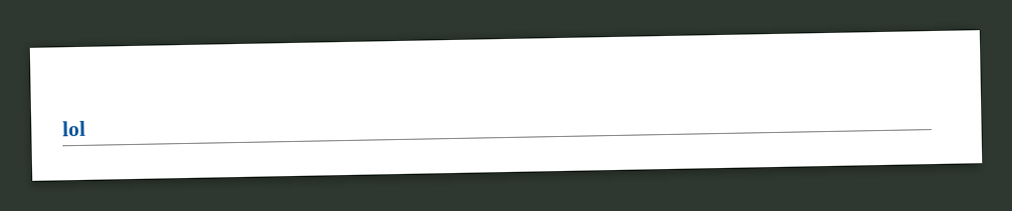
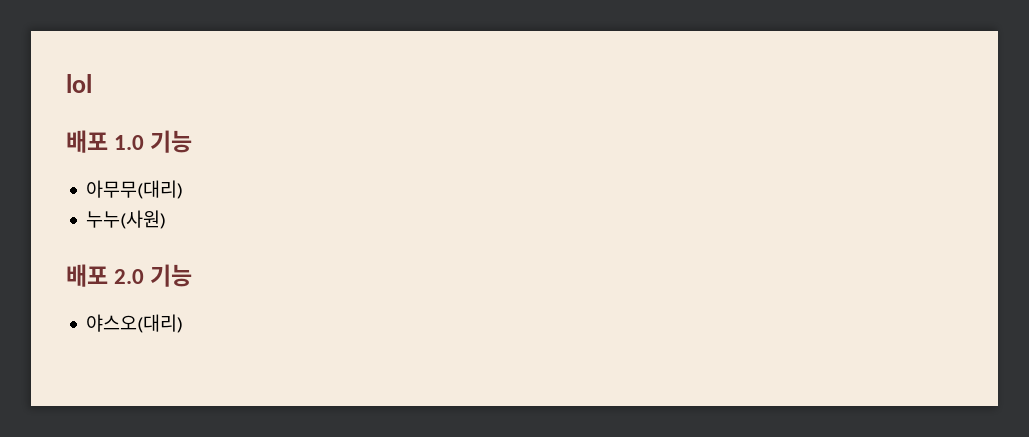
(86, 128) none -> [66,130,193,153] [86,180,184,199] [86,210,167,229] [66,264,193,287] [86,314,184,333] // 배포 1.0 기능 // 아무무(대리) // 누누(사원) // 배포 2.0 기능 // 야스오(대리)

